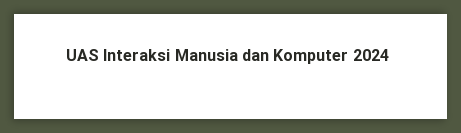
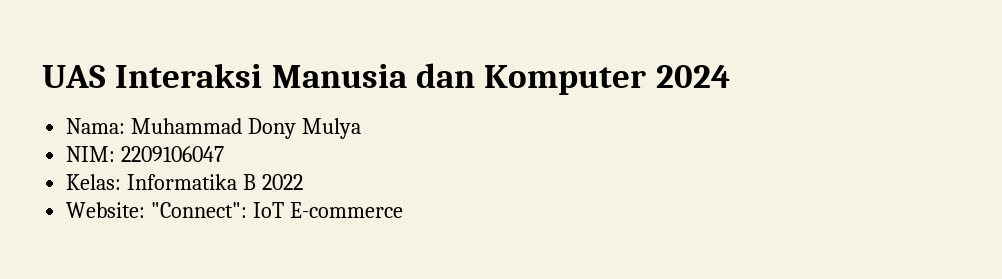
(389, 55) none -> [66,118,362,139] [66,146,225,162] [66,174,304,190] [66,202,404,218] // Nama: Muhammad Dony Mulya // NIM: 2209106047 // Kelas: Informatika B 2022 // Website: "Connect": IoT E-commerce

